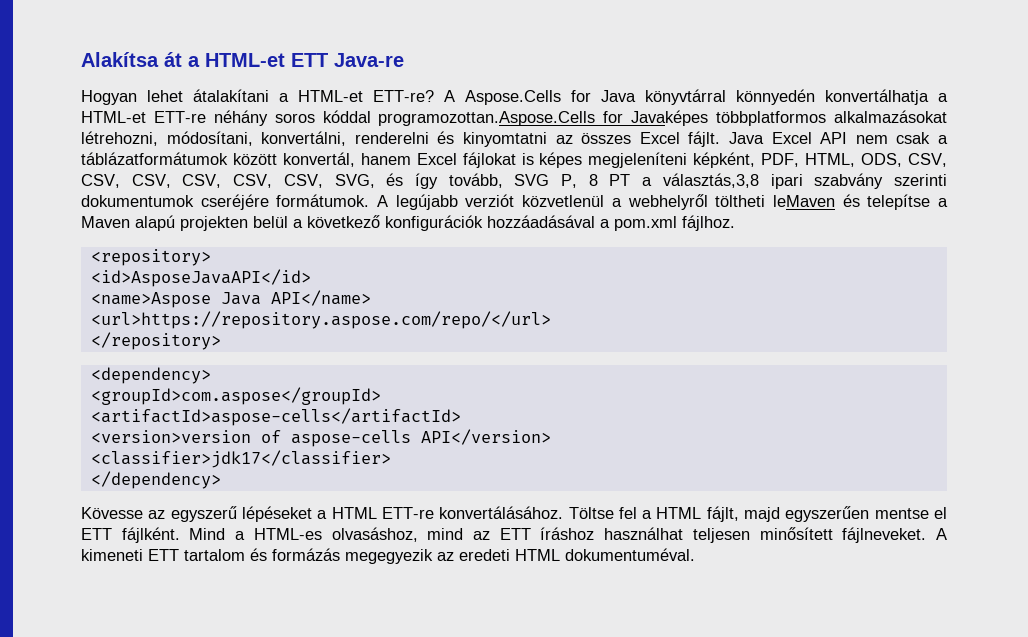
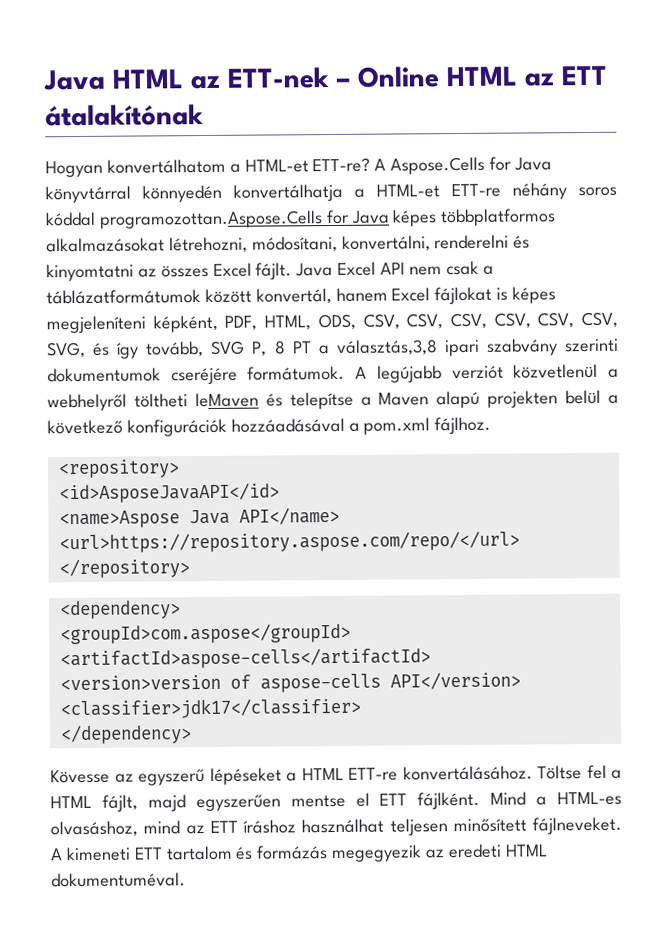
[81,52,404,67] Alakítsa át a HTML-et ETT Java-re -> [43,65,607,91] [45,104,204,127] Java HTML az ETT-nek – Online HTML az ETT átalakítónak
[147,89,269,102] lehet átalakítani -> [106,158,226,174] konvertálhatom
[631,110,709,126] Javaképes -> [350,209,438,227] Java képes

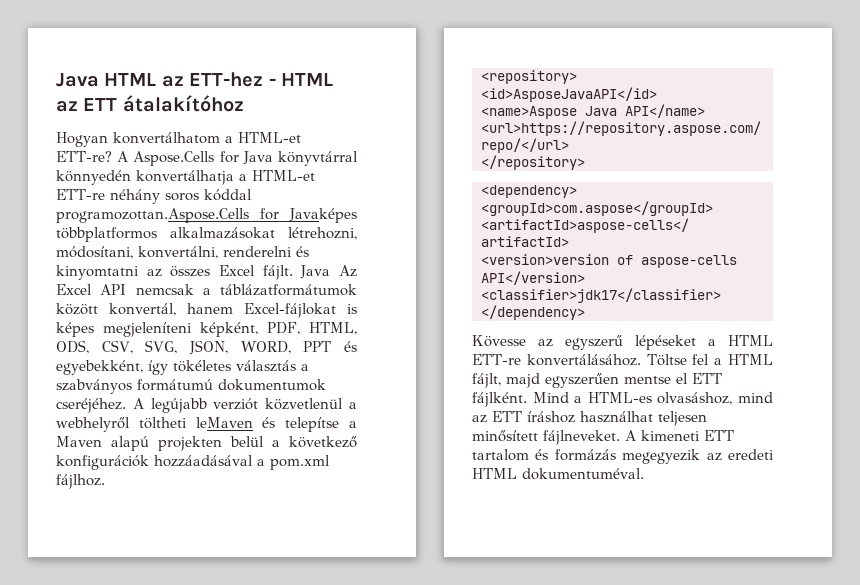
[227,66,440,89] ETT-nek – Online -> [189,72,276,87] ETT-hez -
[45,104,204,127] átalakítónak -> [122,95,244,112] átalakítóhoz
[350,209,438,227] Java képes -> [289,208,357,223] Javaképes
(334, 269) none -> [339,265,357,277] Az
[408,260,479,276] nem csak -> [135,284,194,295] nemcsak
[391,286,493,305] Excel fájlokat -> [244,303,336,318] Excel-fájlokat
[406,311,618,330] [46,338,619,359] [47,365,346,385] CSV, CSV, CSV, CSV, CSV, SVG, és így tovább, SVG P, 8 PT a választás,3,8 ipari szabvány szerinti dokumentumok cseréjére formátumok. -> [145,340,357,355] [56,360,309,375] [56,379,326,394] [56,398,126,413] SVG, JSON, WORD, PPT és egyebekként, így tökéletes választás a szabványos formátumú dokumentumok cseréjéhez.

